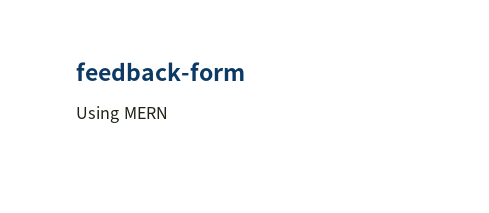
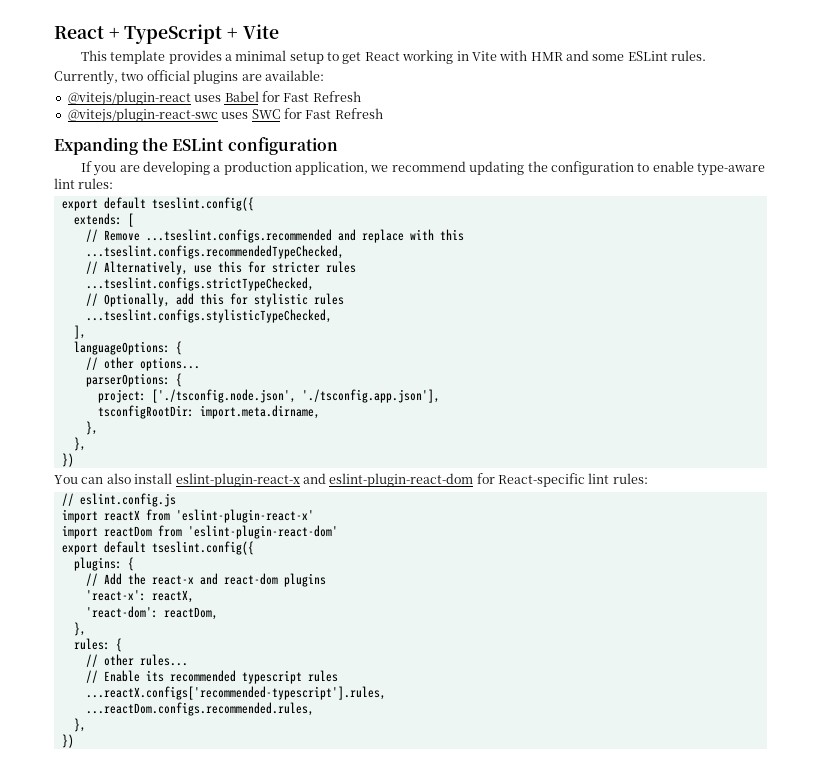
[76,62,245,81] [76,106,168,123] feedback-form // Using MERN -> [54,24,279,44] [80,50,707,64] [54,70,324,85] [67,91,361,106] [67,108,383,123] [54,137,338,155] [80,161,766,176] [54,178,114,189] [61,197,254,211] [73,213,134,227] [85,229,464,243] [85,245,344,259] [85,261,356,275] [85,277,314,291] [85,293,344,307] [85,309,332,323] [73,325,86,339] [73,341,182,355] [85,357,200,371] [85,373,182,387] [97,389,440,403] [97,405,320,419] [85,421,98,435] [73,437,86,451] [61,453,74,467] [54,473,648,487] [61,493,176,507] [61,509,314,523] [61,525,338,539] [61,541,254,555] [73,557,134,571] [85,573,326,587] [85,590,194,603] [85,606,218,620] [73,622,86,636] [73,638,122,652] [85,654,188,667] [85,670,338,684] [85,686,386,700] [85,702,314,716] [73,718,86,732] [61,734,74,748] React + TypeScript + Vite // This template provides a minimal setup to get React working in Vite with HMR and some ESLint rules. // Currently, two official plugins are available: // @vitejs/plugin-react uses Babel for Fast Refresh // @vitejs/plugin-react-swc uses SWC for Fast Refresh // Expanding the ESLint configuration // If you are developing a production application, we recommend updating the configuration to enable type-aware lint rules: // export default tseslint.config({ // extends: [ // // Remove ...tseslint.configs.recommended and replace with this // ...tseslint.configs.recommendedTypeChecked, // // Alternatively, use this for stricter rules // ...tseslint.configs.strictTypeChecked, // // Optionally, add this for stylistic rules // ...tseslint.configs.stylisticTypeChecked, // ], // languageOptions: { // // other options... // parserOptions: { // project: ['./tsconfig.node.json', './tsconfig.app.json'], // tsconfigRootDir: import.meta.dirname, // }, // }, // }) // You can also install eslint-plugin-react-x and eslint-plugin-react-dom for React-specific lint rules: // // eslint.config.js // import reactX from 'eslint-plugin-react-x' // import reactDom from 'eslint-plugin-react-dom' // export default tseslint.config({ // plugins: { // // Add the react-x and react-dom plugins // 'react-x': reactX, // 'react-dom': reactDom, // }, // rules: { // // other rules... // // Enable its recommended typescript rules // ...reactX.configs['recommended-typescript'].rules, // ...reactDom.configs.recommended.rules, // }, // })

